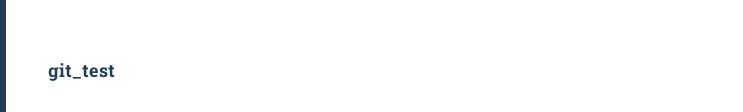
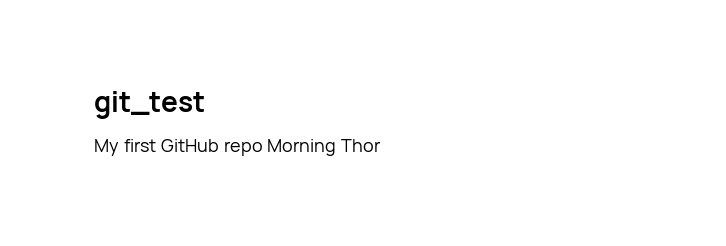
(115, 72) none -> [94,139,382,156] // My first GitHub repo Morning Thor

